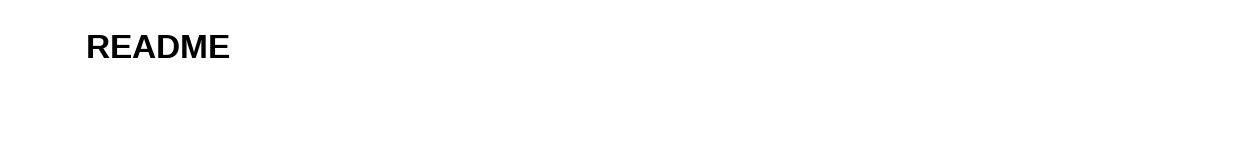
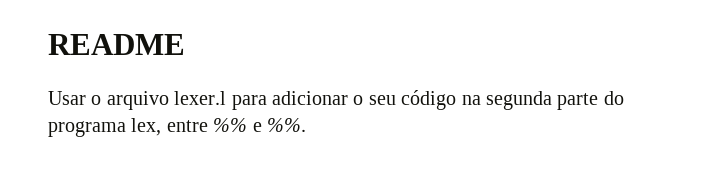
(230, 46) none -> [48,90,624,110] [48,118,306,137] // Usar o arquivo lexer.l para adicionar o seu código na segunda parte do programa lex, entre %% e %%.

